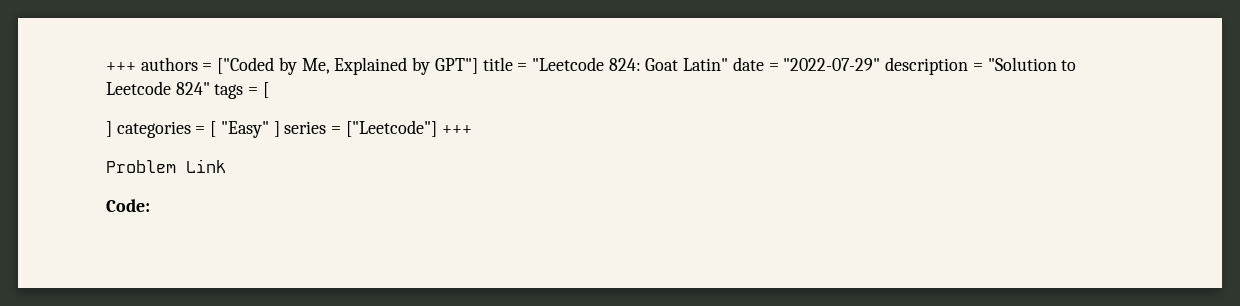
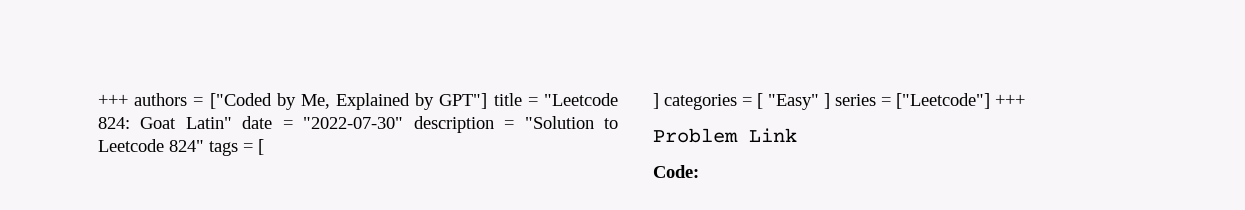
[783,58,881,71] "2022-07-29" -> [303,117,404,129] "2022-07-30"

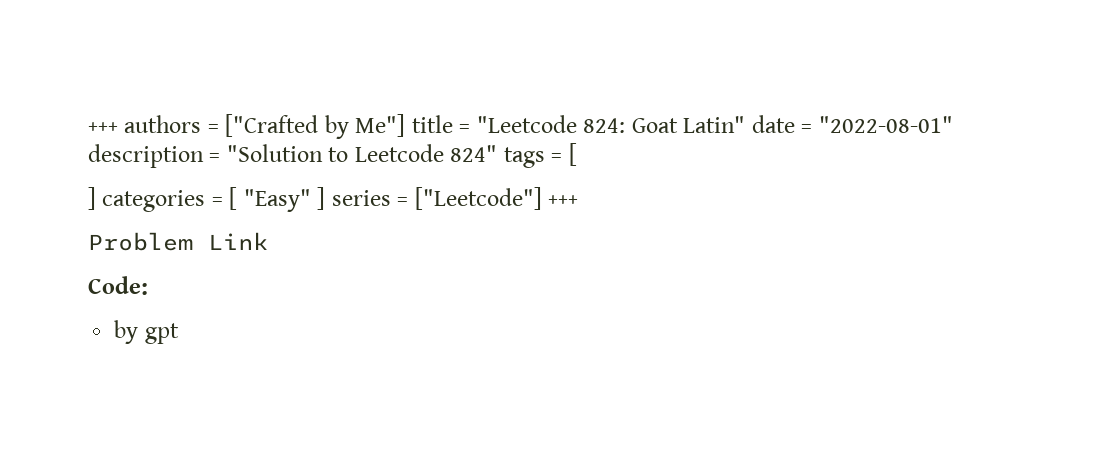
[209,93,488,110] ["Coded by Me, Explained by GPT"] -> [225,114,406,139] ["Crafted by Me"]
[303,117,404,129] "2022-07-30" -> [818,116,953,133] "2022-08-01"
(699, 171) none -> [114,320,179,344] // by gpt

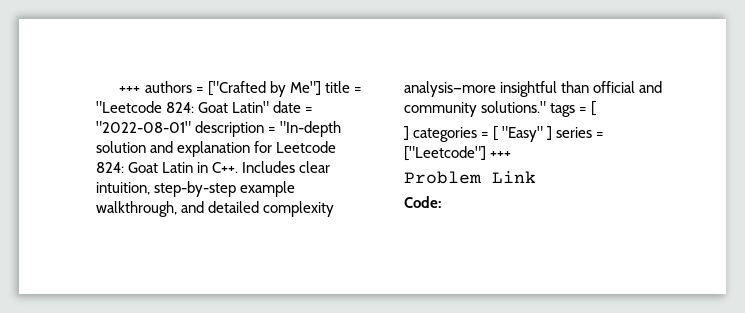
[226,144,498,162] "Solution to Leetcode 824" -> [280,121,342,137] [96,141,337,157] [96,161,331,173] [96,181,296,197] [96,201,335,217] [404,81,663,97] [404,101,547,117] "In-depth solution and explanation for Leetcode 824: Goat Latin in C++. Includes clear intuition, step-by-step example walkthrough, and detailed complexity analysis—more insightful than official and community solutions."
[114,320,179,344] // by gpt -> (441, 202) none

